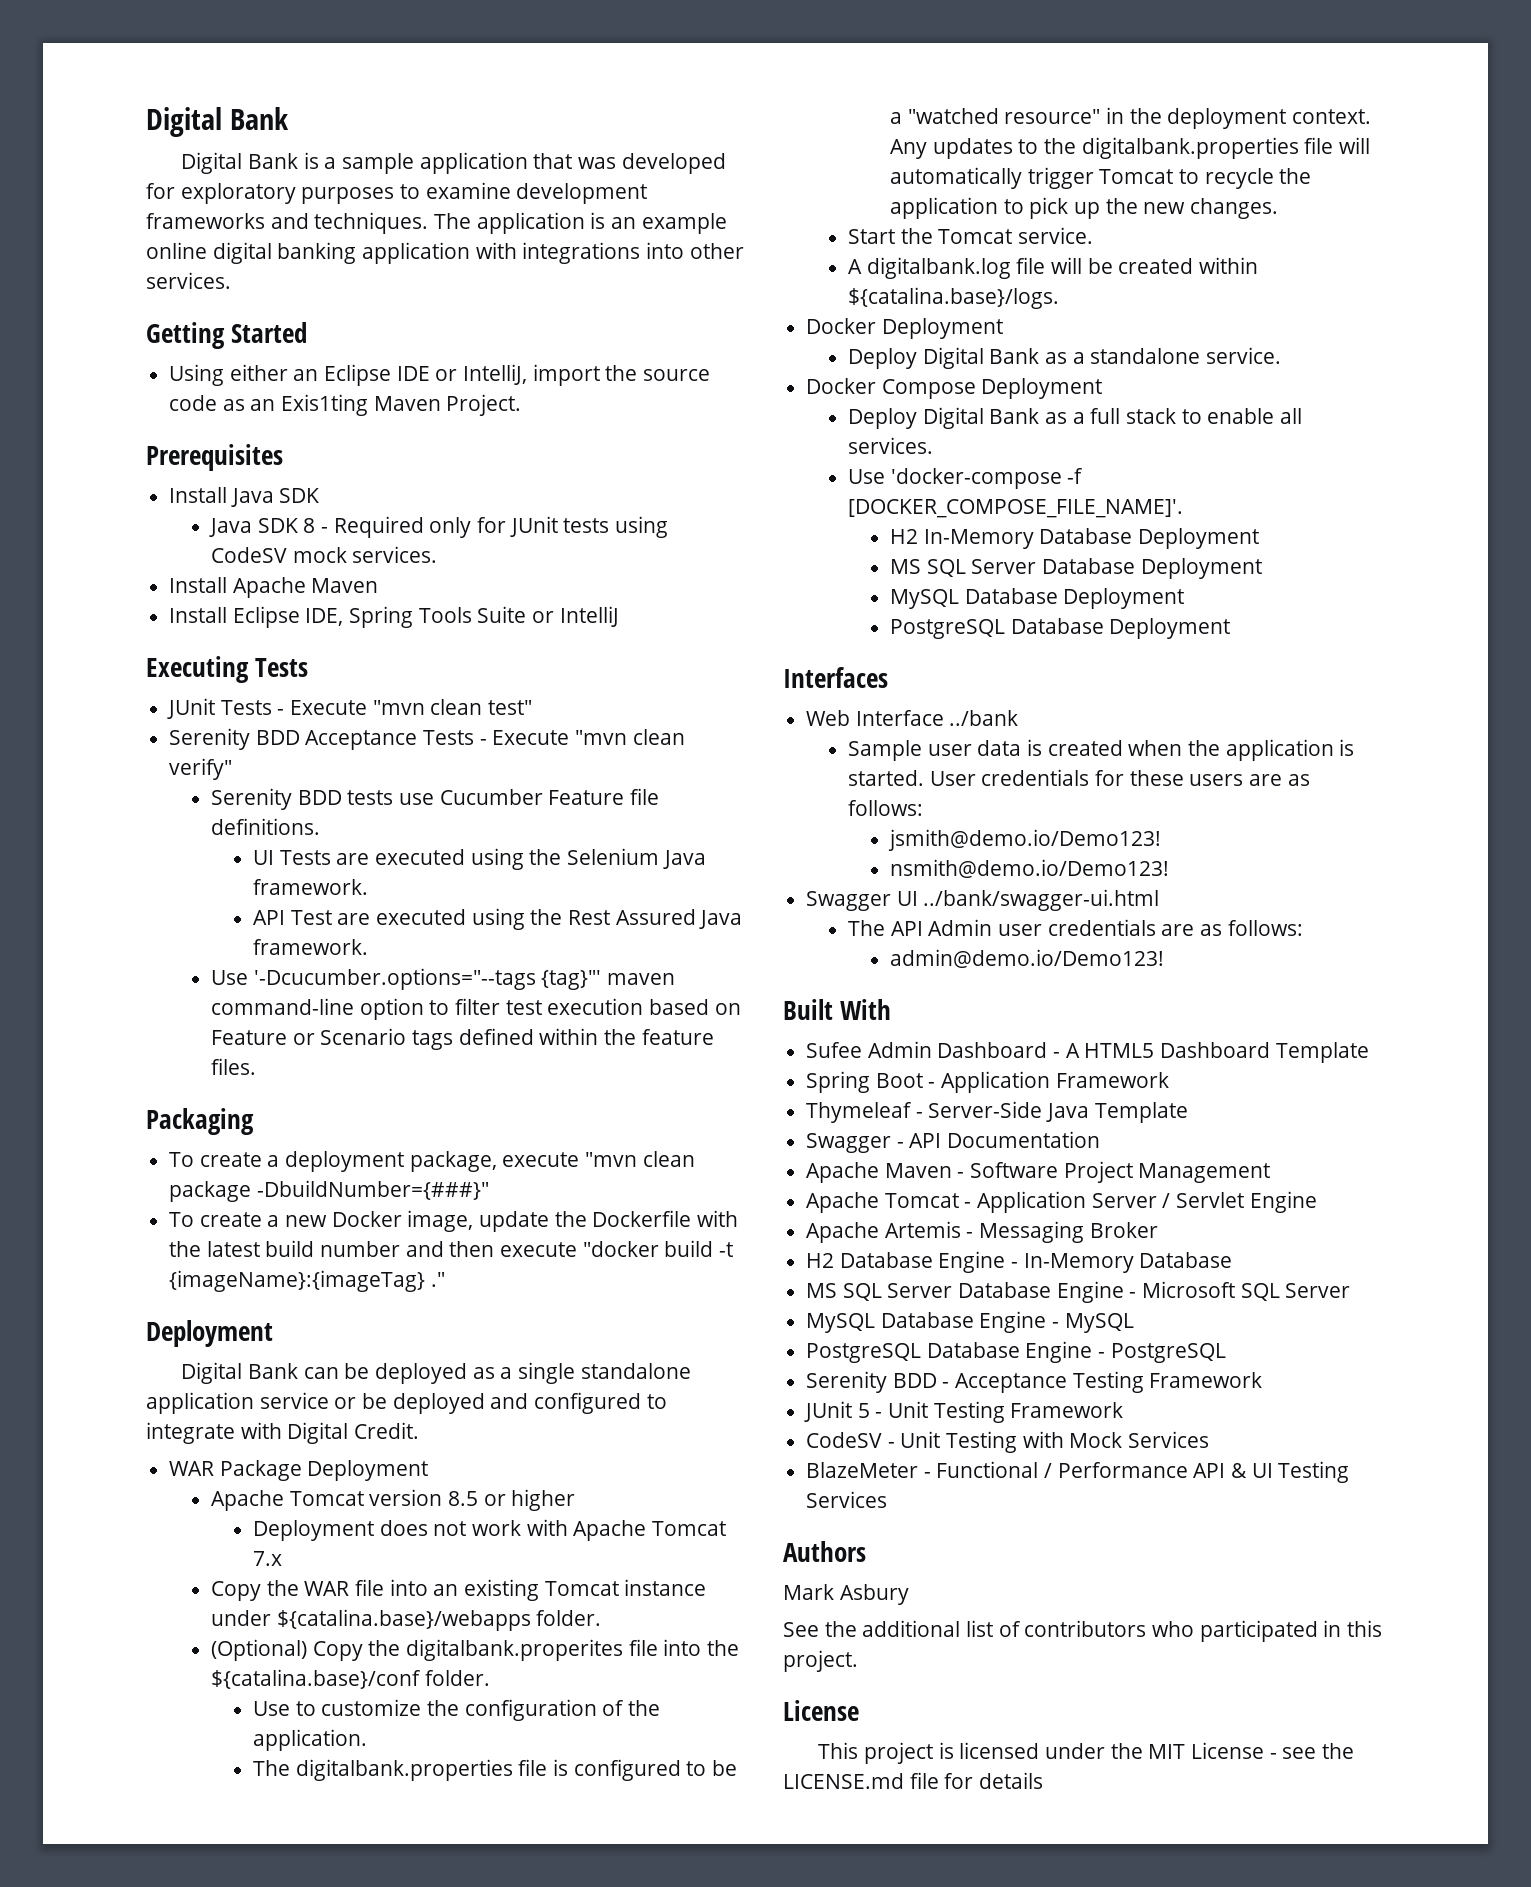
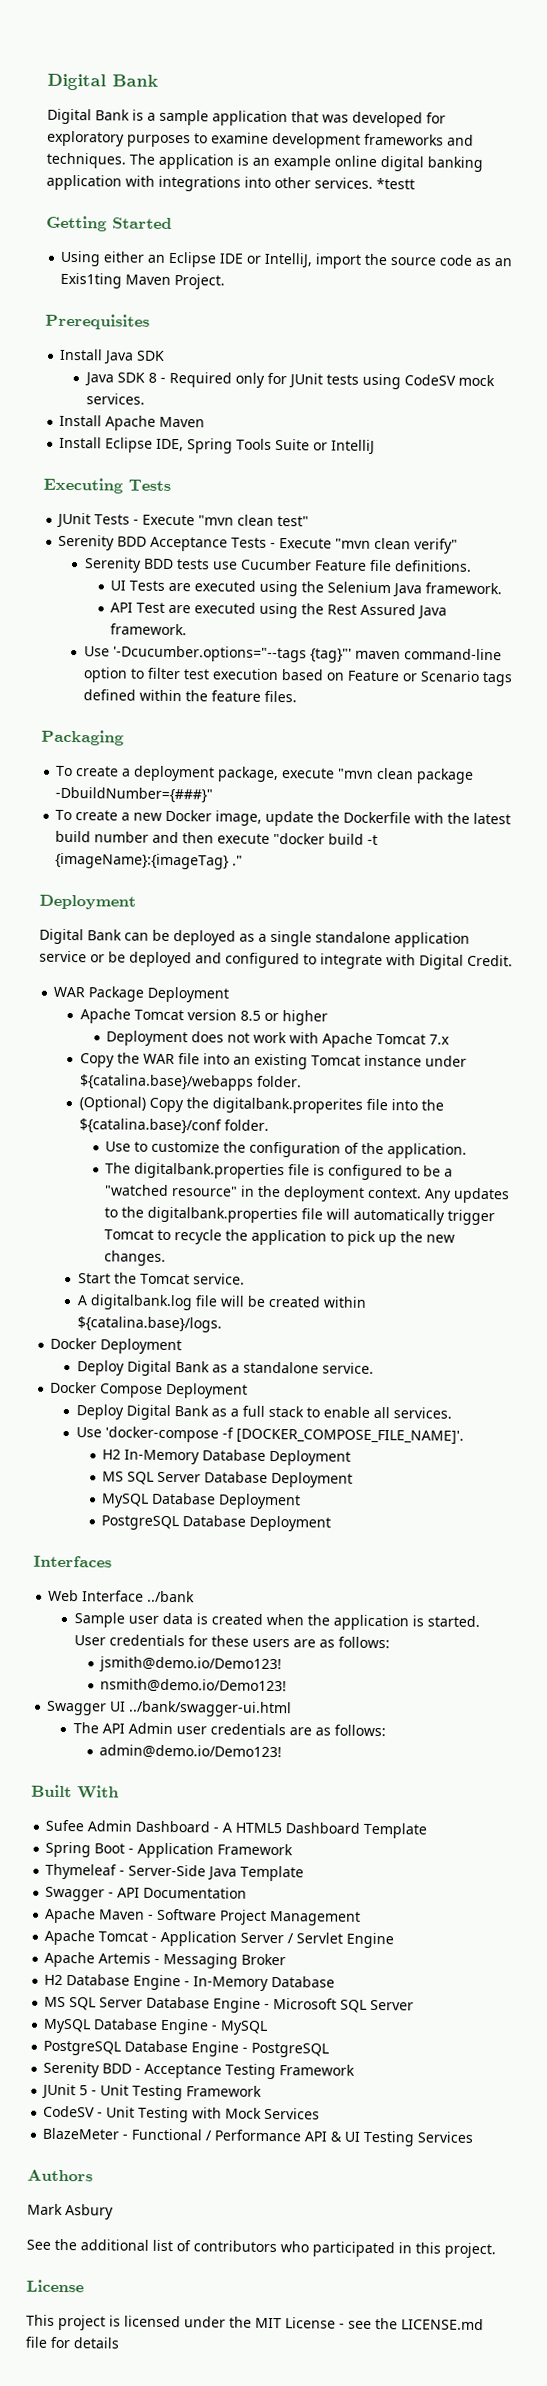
(231, 280) none -> [376,177,415,190] *testt

